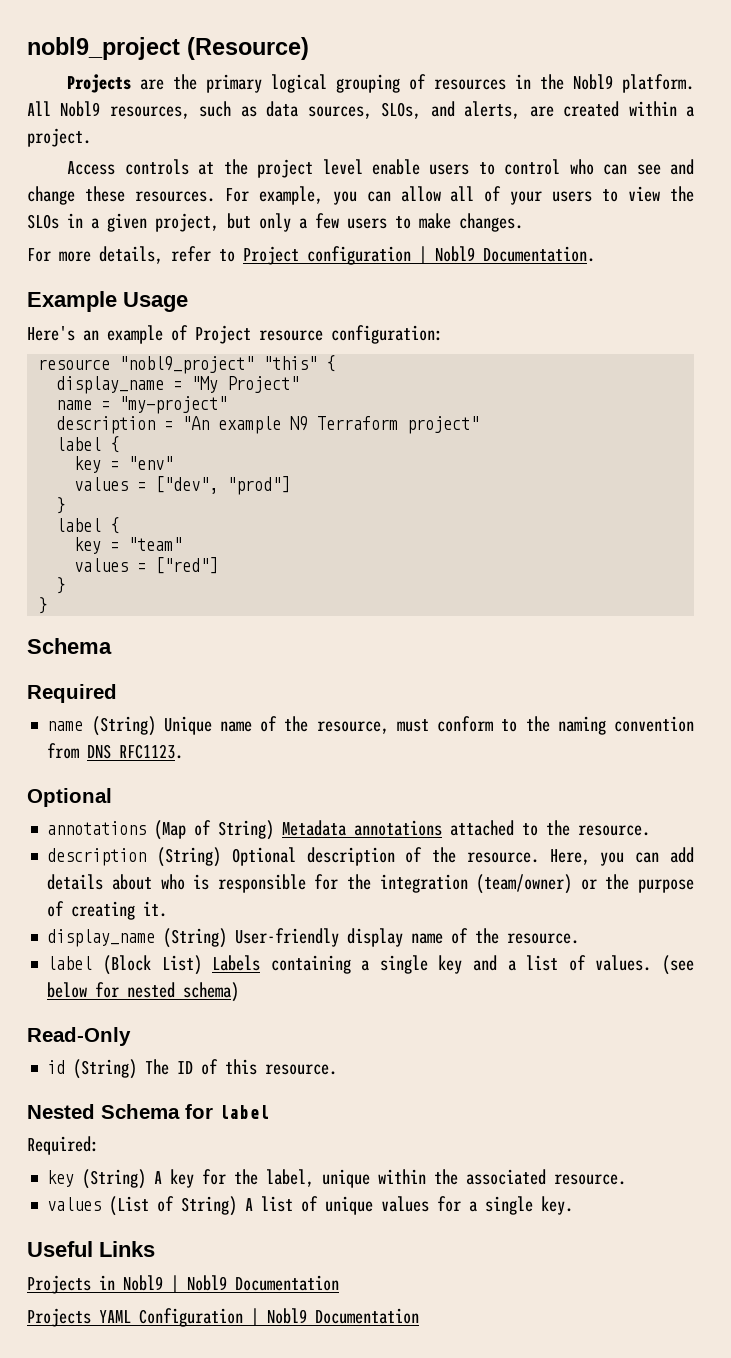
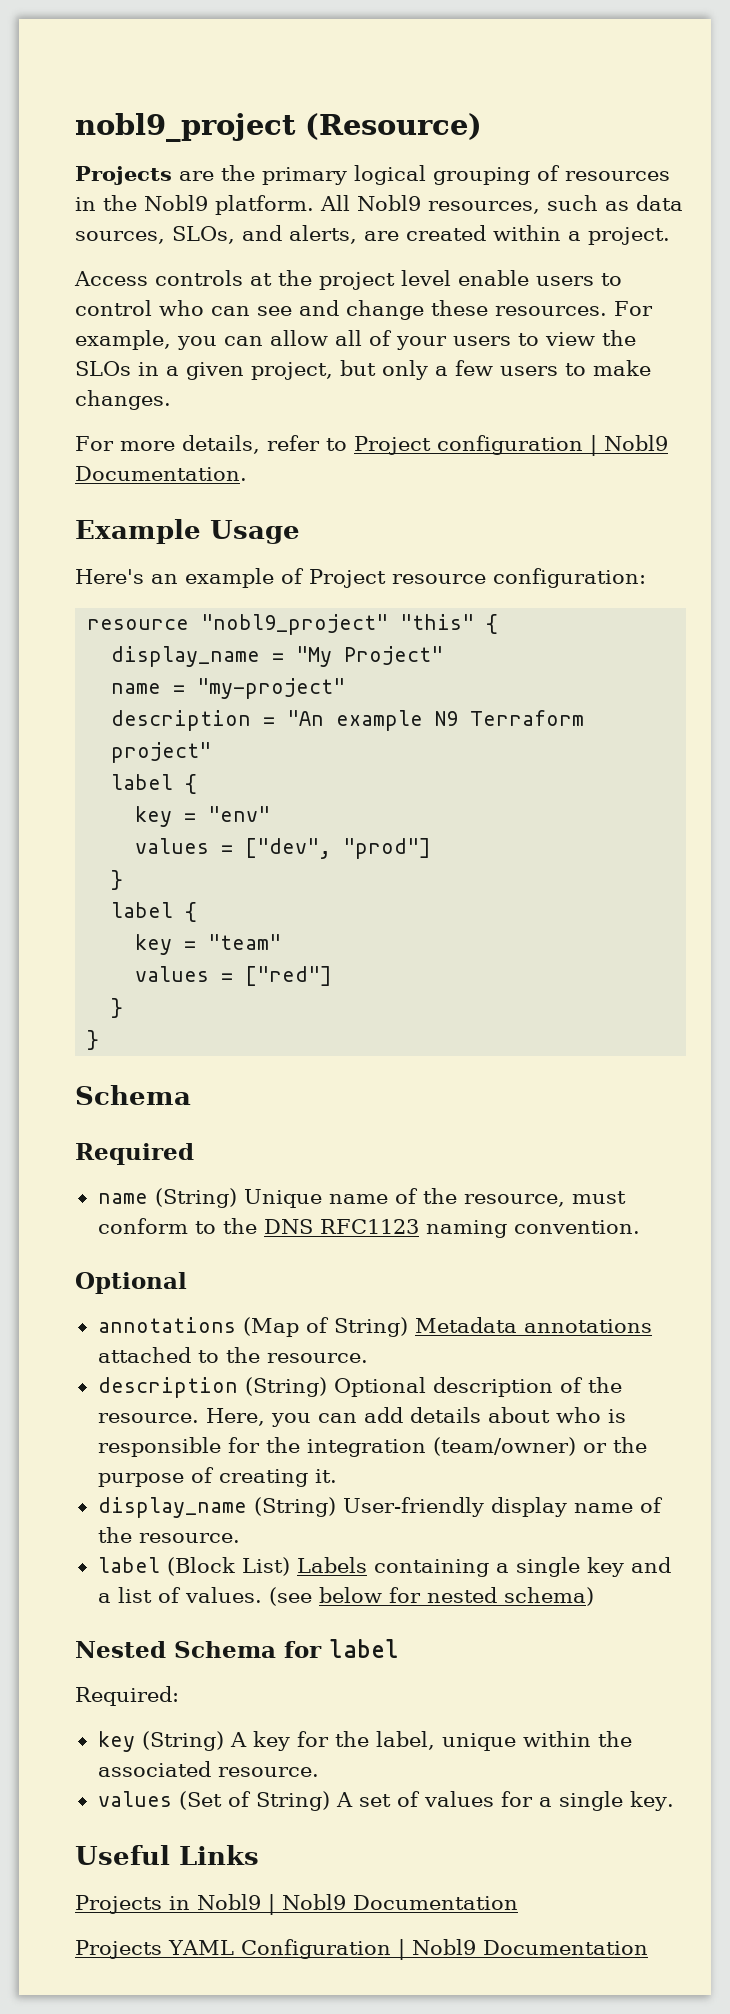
[557,716,694,735] [47,743,184,759] naming convention from DNS RFC1123. -> [263,1219,640,1238] DNS RFC1123 naming convention.
[27,1027,131,1046] [47,1059,338,1079] // Read-Only // id (String) The ID of this resource. -> (594, 1596) none
[109,1196,150,1216] (List -> [178,1791,222,1810] (Set
[261,1196,374,1215] list of unique -> [358,1791,420,1807] set of

